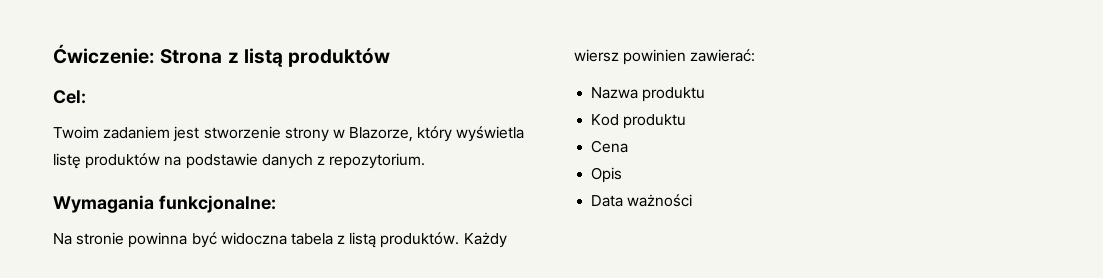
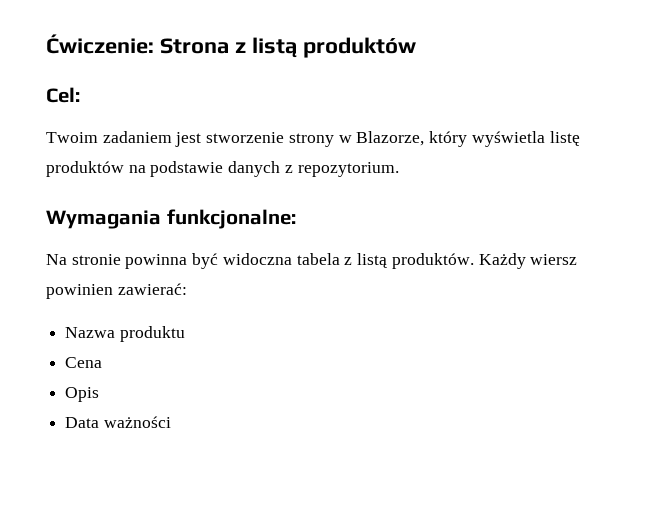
[591,114,687,129] // Kod produktu -> (185, 334) none

